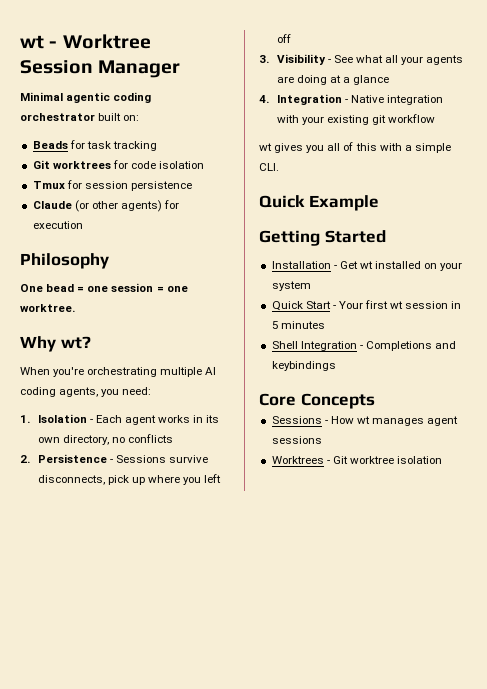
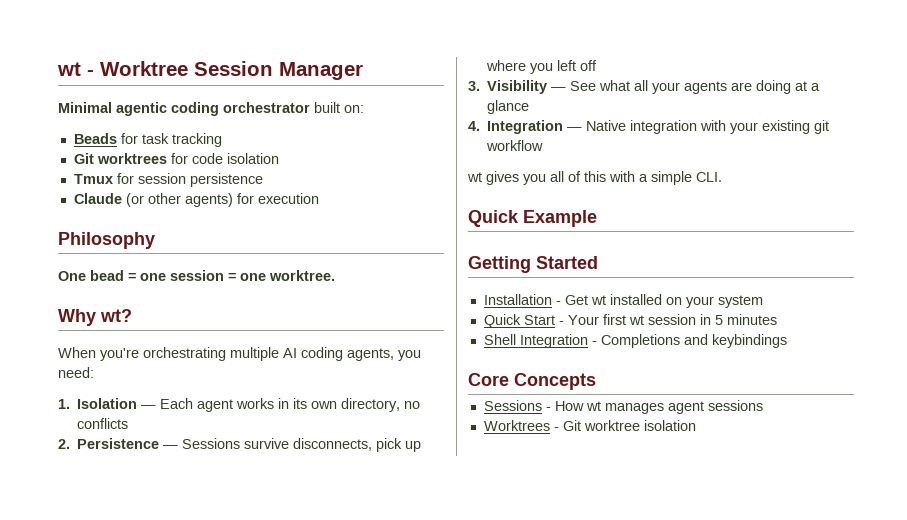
[89,419,93,423] - -> [141,405,157,409] —
[109,459,113,463] - -> [163,445,179,449] —
[327,59,331,63] - -> [551,87,567,91] —
[344,99,348,103] - -> [567,127,583,131] —

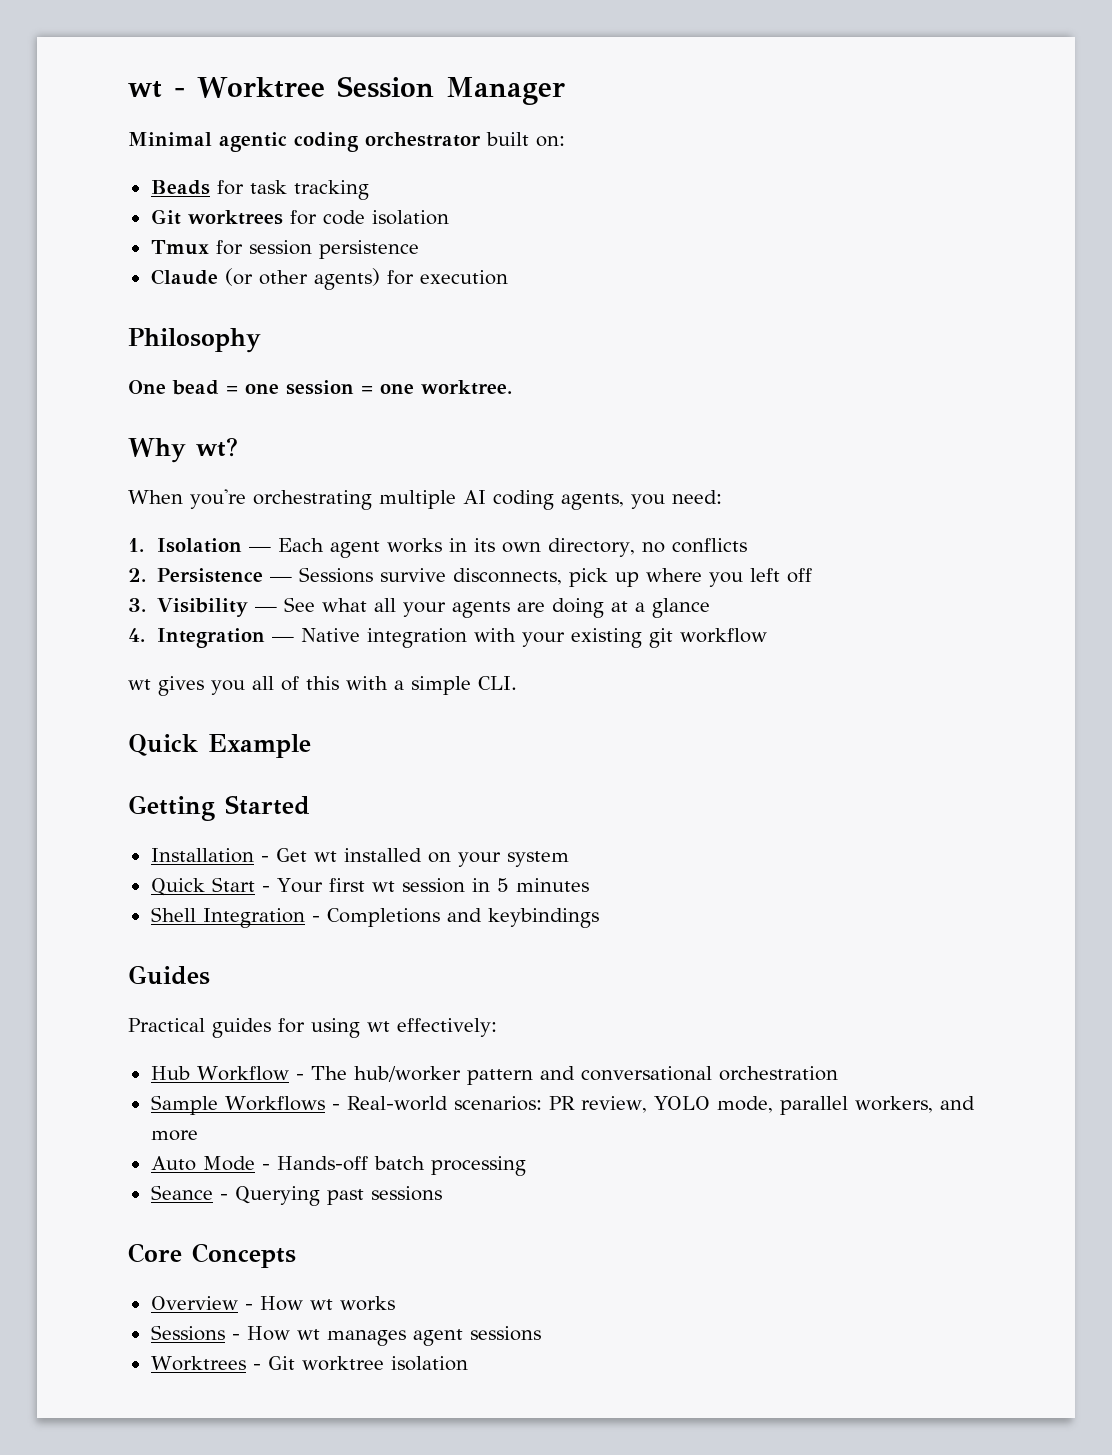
[468,373,596,390] Core Concepts -> [128,965,210,985] [128,1018,497,1038] [150,1066,838,1085] [150,1095,976,1115] [150,1130,198,1141] [150,1156,526,1176] [150,1185,442,1206] [128,1243,296,1268] [150,1296,395,1311] Guides // Practical guides for using wt effectively: // Hub Workflow - The hub/worker pattern and conversational orchestration // Sample Workflows - Real-world scenarios: PR review, YOLO mode, parallel workers, and more // Auto Mode - Hands-off batch processing // Seance - Querying past sessions // Core Concepts // Overview - How wt works

